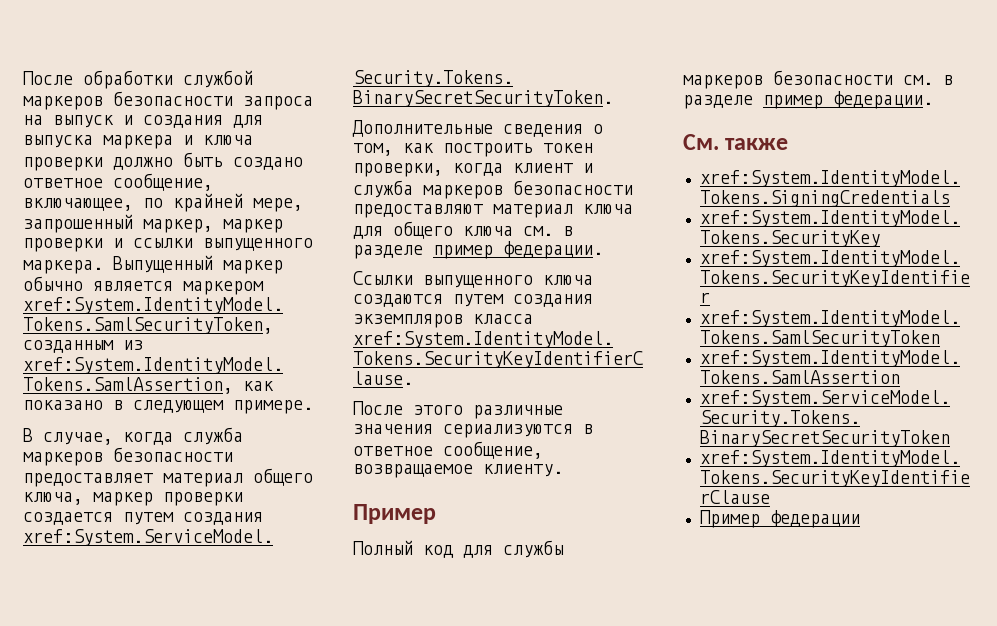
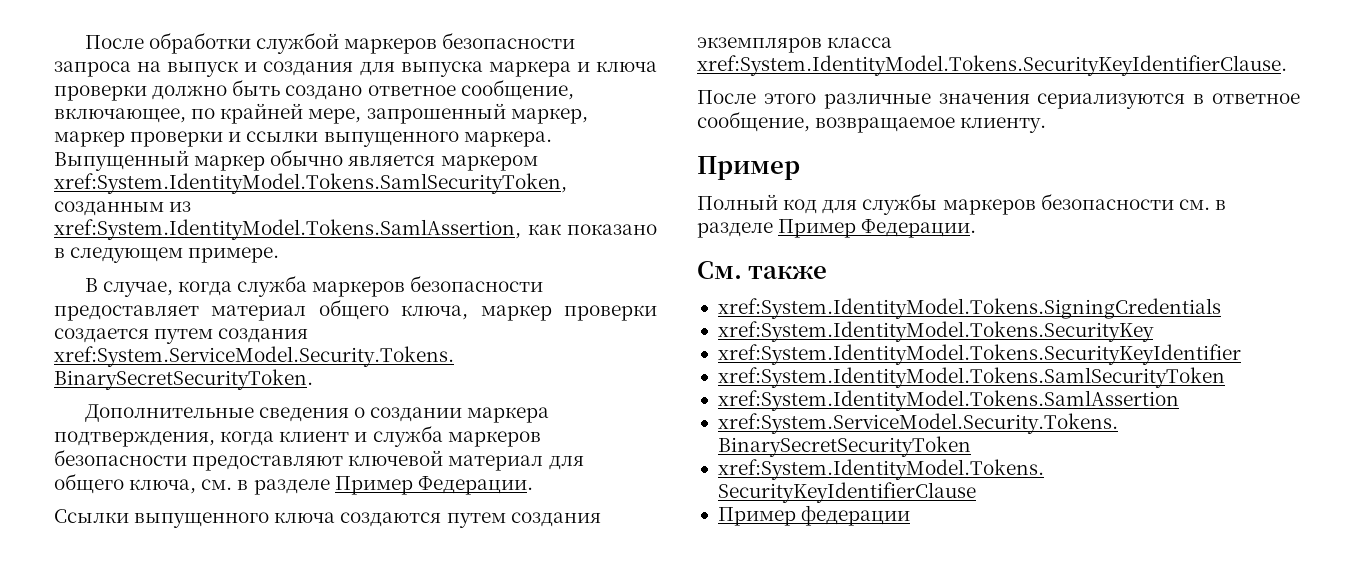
[353,143,593,157] [353,163,443,177] том, как построить токен проверки, -> [370,407,550,423] [54,431,215,447] создании маркера подтверждения,
[493,204,633,218] материал ключа -> [348,450,544,471] ключевой материал
[463,226,573,236] [353,241,603,259] ключа см. в разделе пример федерации. -> [129,476,533,495] ключа, см. в разделе Пример Федерации.
[763,91,933,109] пример федерации. -> [778,219,977,238] Пример Федерации.

